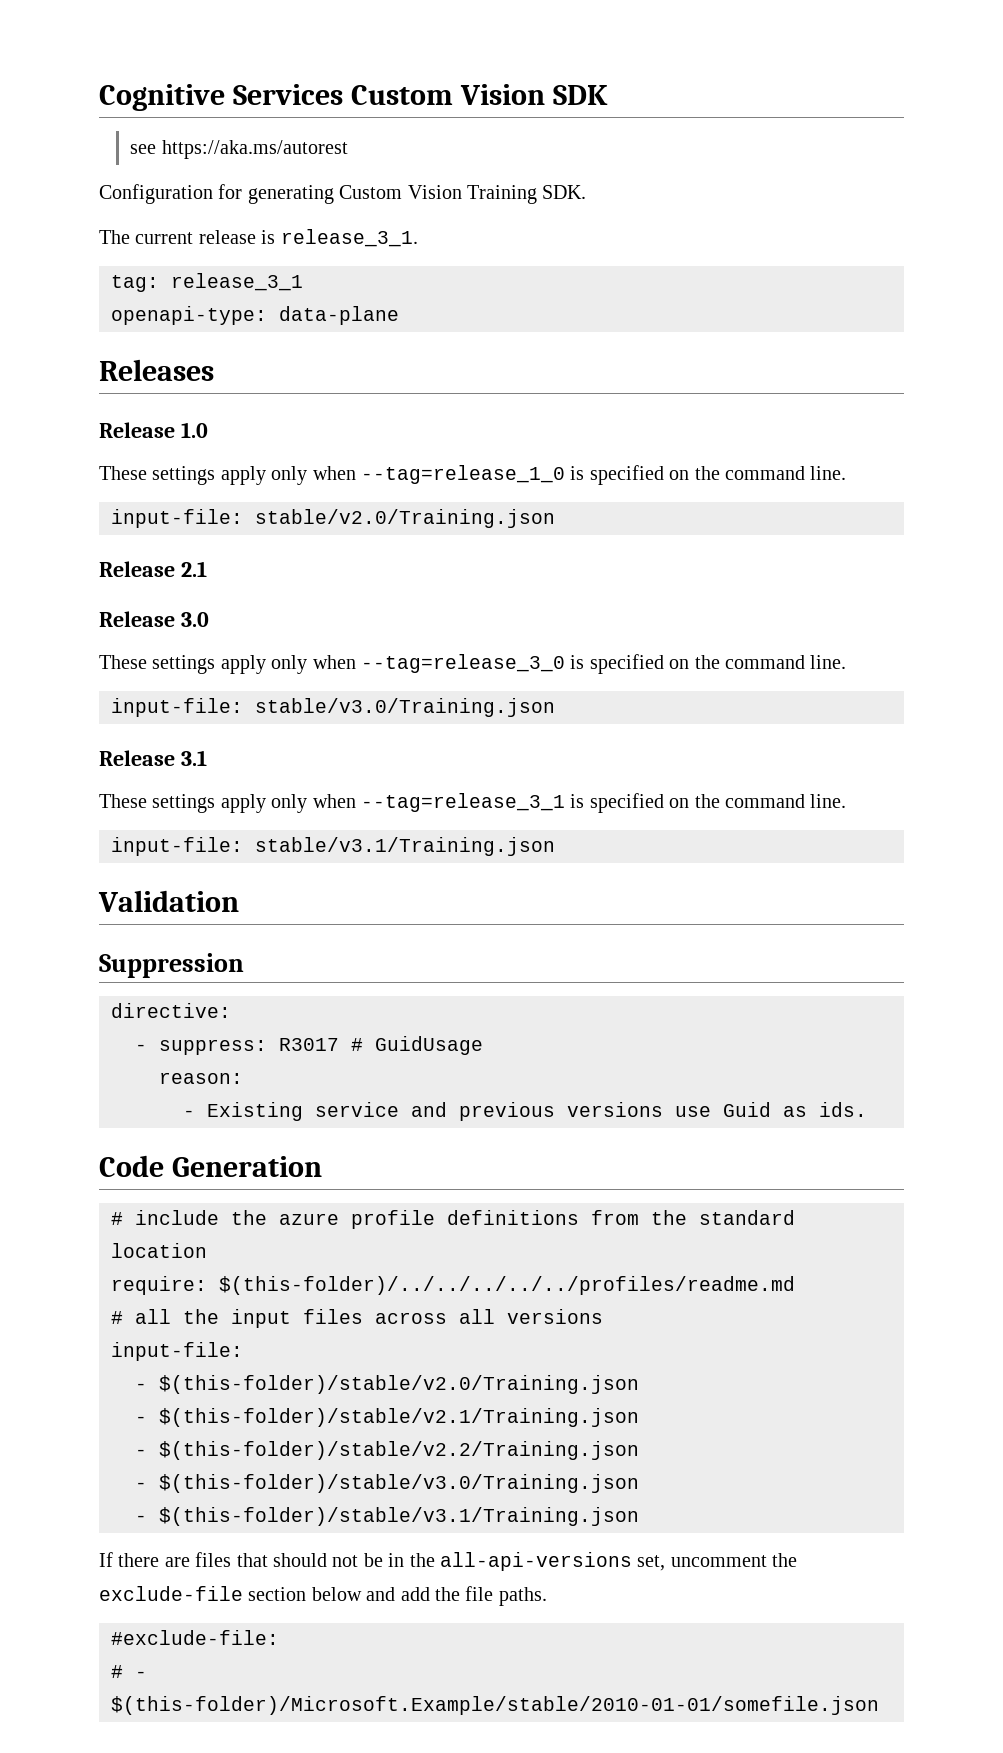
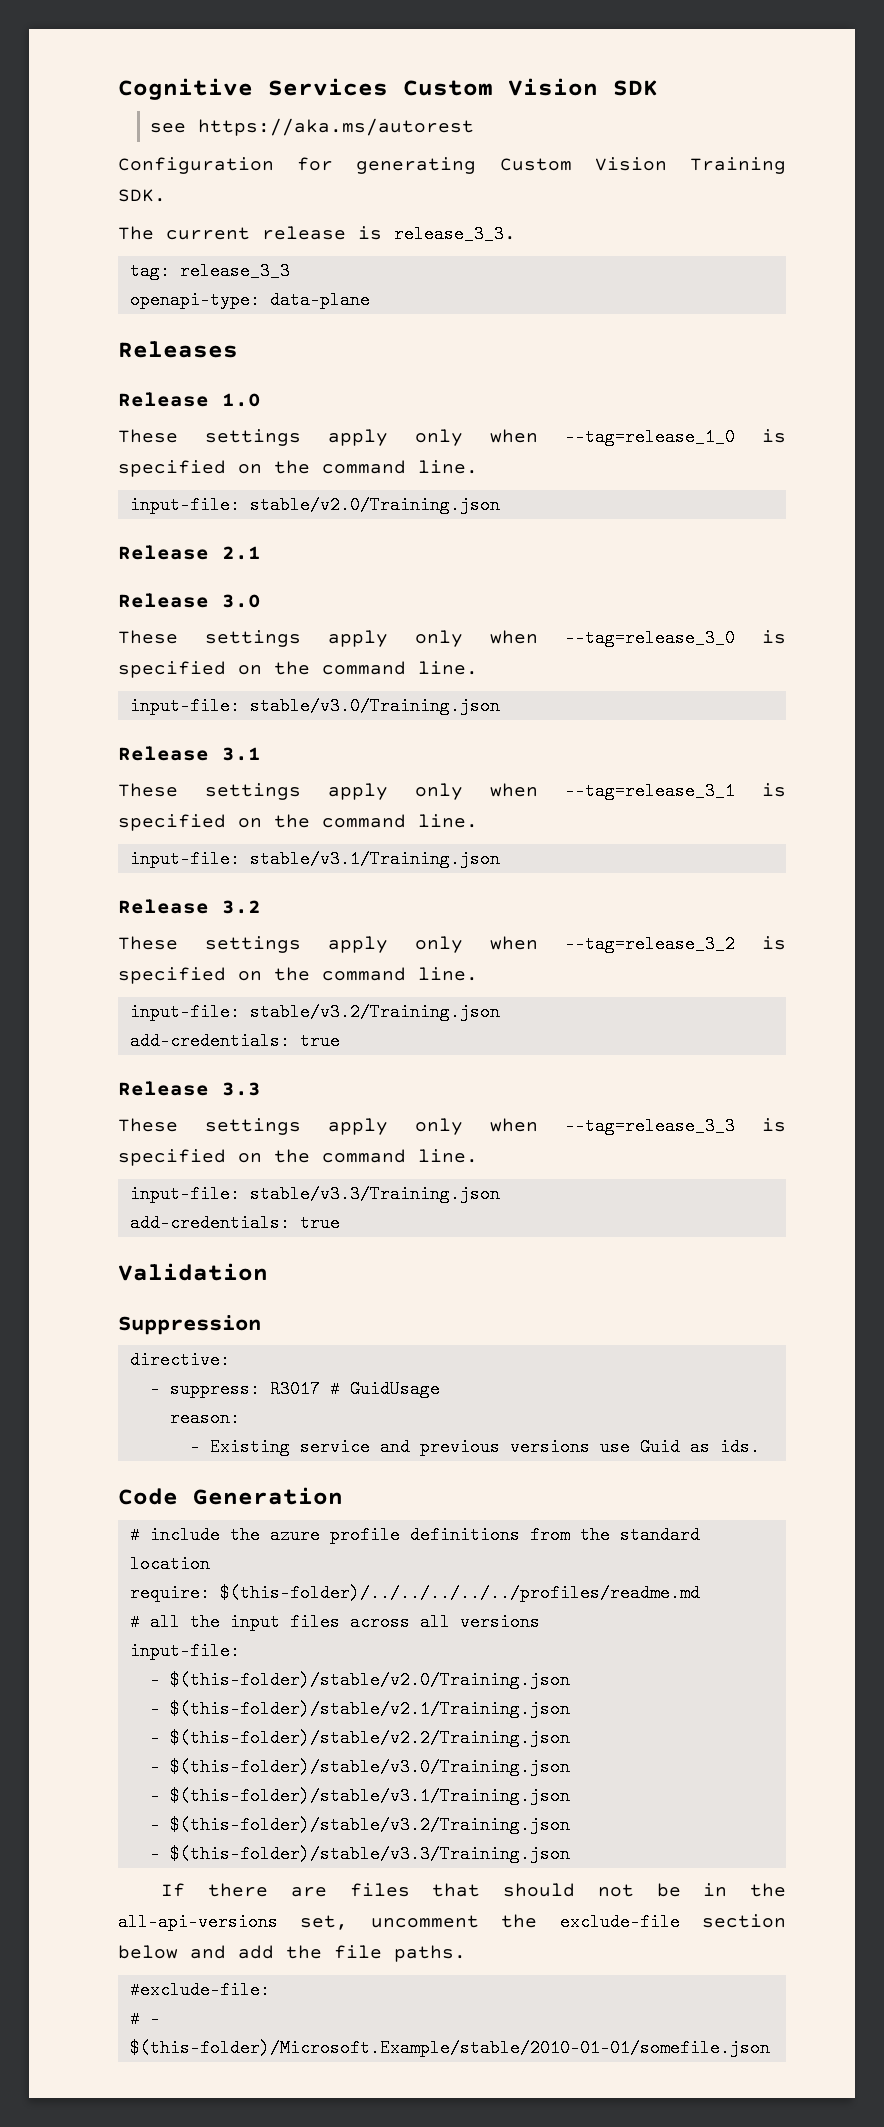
[280,229,418,247] release_3_1. -> [394,225,516,243] release_3_3.
[171,273,303,291] release_3_1 -> [179,262,290,280] release_3_3
(555, 846) none -> [118,899,261,914] [118,935,786,953] [118,967,478,984] [129,1003,500,1021] [129,1032,340,1050] [118,1081,261,1096] [118,1117,786,1135] [118,1149,478,1166] [129,1185,500,1203] [129,1214,340,1232] // Release 3.2 // These settings apply only when --tag=release_3_2 is specified on the command line. // input-file: stable/v3.2/Training.json // add-credentials: true // Release 3.3 // These settings apply only when --tag=release_3_3 is specified on the command line. // input-file: stable/v3.3/Training.json // add-credentials: true
(639, 1516) none -> [149,1816,570,1834] [149,1845,570,1863] // - $(this-folder)/stable/v3.2/Training.json // - $(this-folder)/stable/v3.3/Training.json

